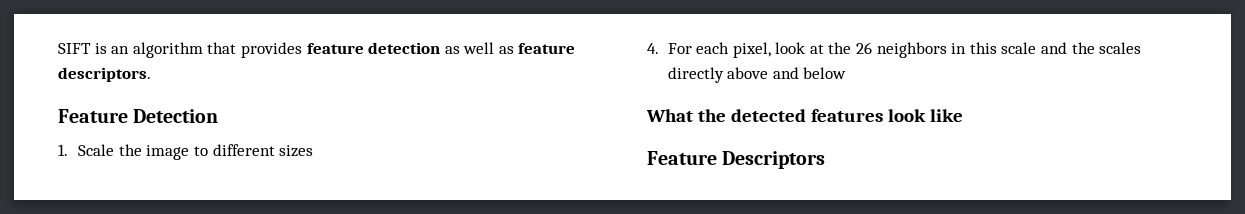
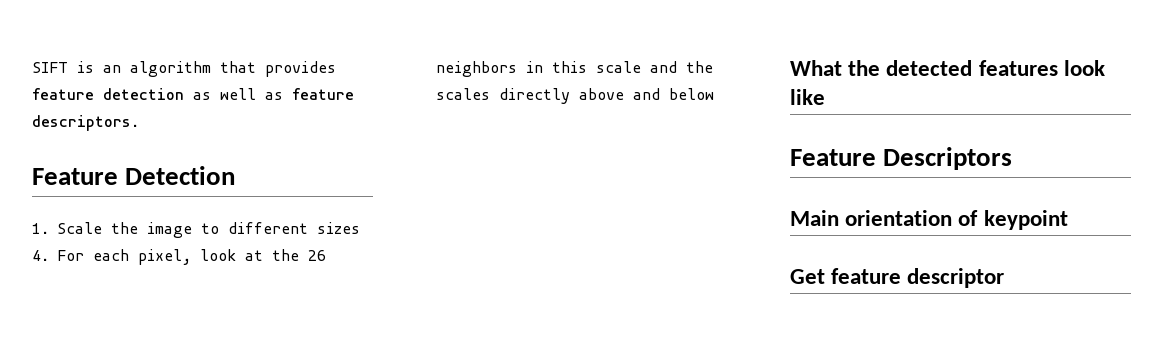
(826, 160) none -> [790,210,1068,230] [790,268,1005,288] // Main orientation of keypoint // Get feature descriptor

